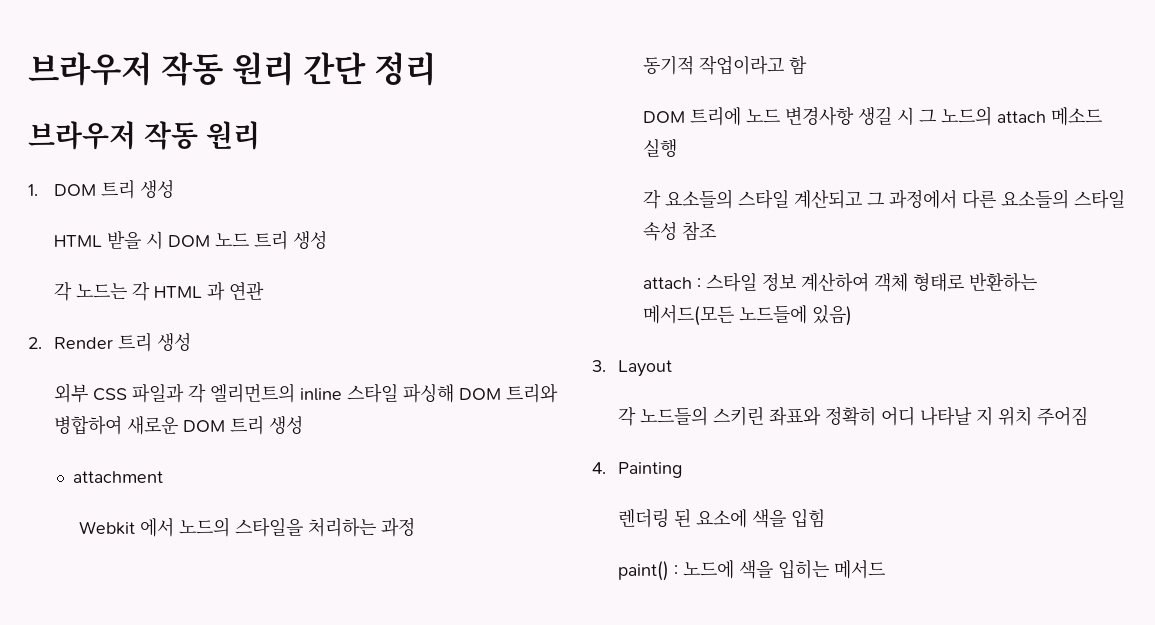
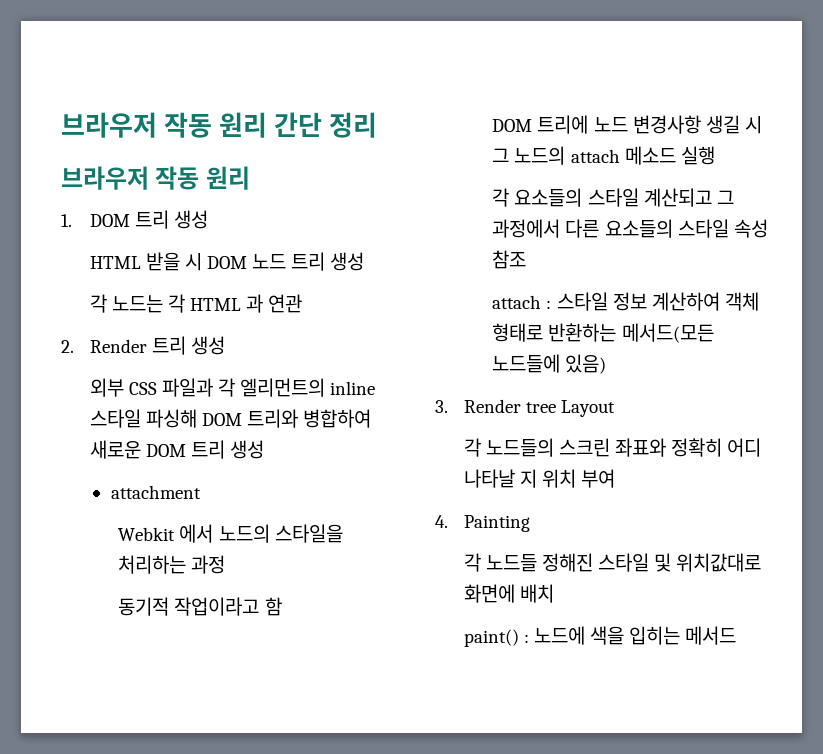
(606, 366) none -> [463,399,556,413] Render tree
[712,407,764,426] 스키린 -> [558,438,610,457] 스크린
[1036,407,1088,426] 주어짐 -> [581,469,616,488] 부여
[617,509,825,528] 렌더링 된 요소에 색을 입힘 -> [463,553,762,572] [463,584,554,603] 각 노드들 정해진 스타일 및 위치값대로 화면에 배치

